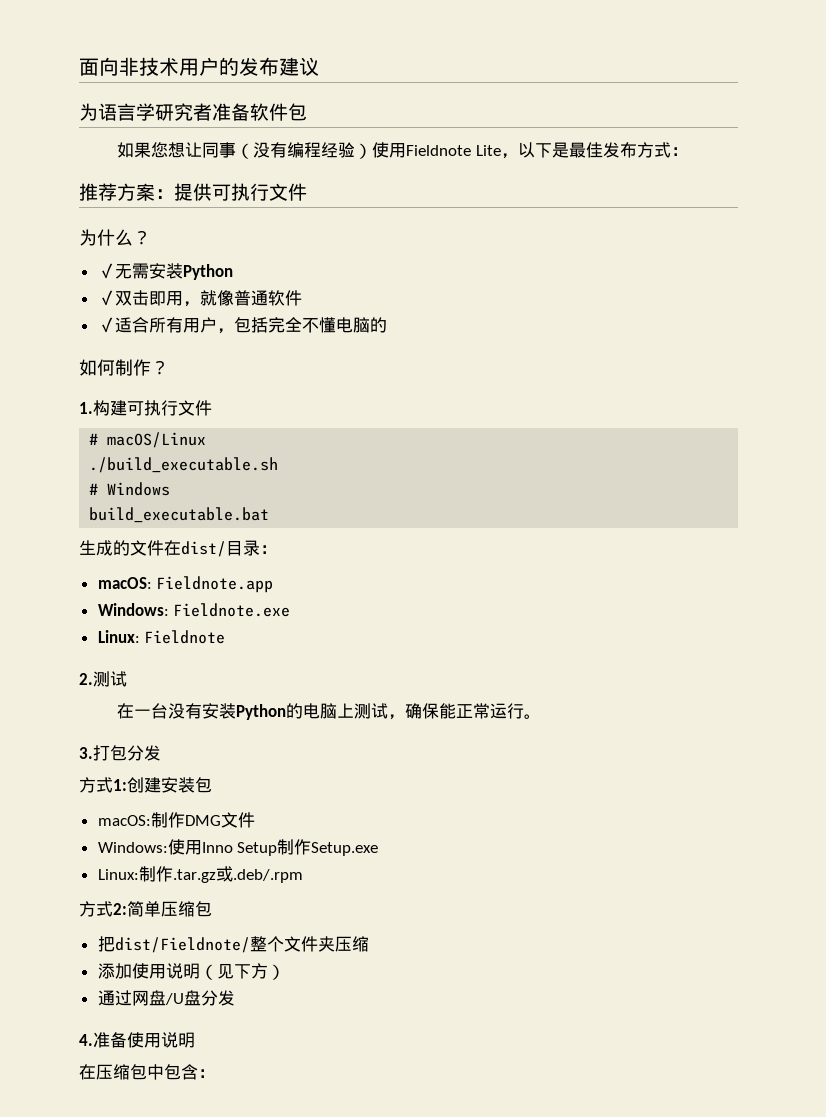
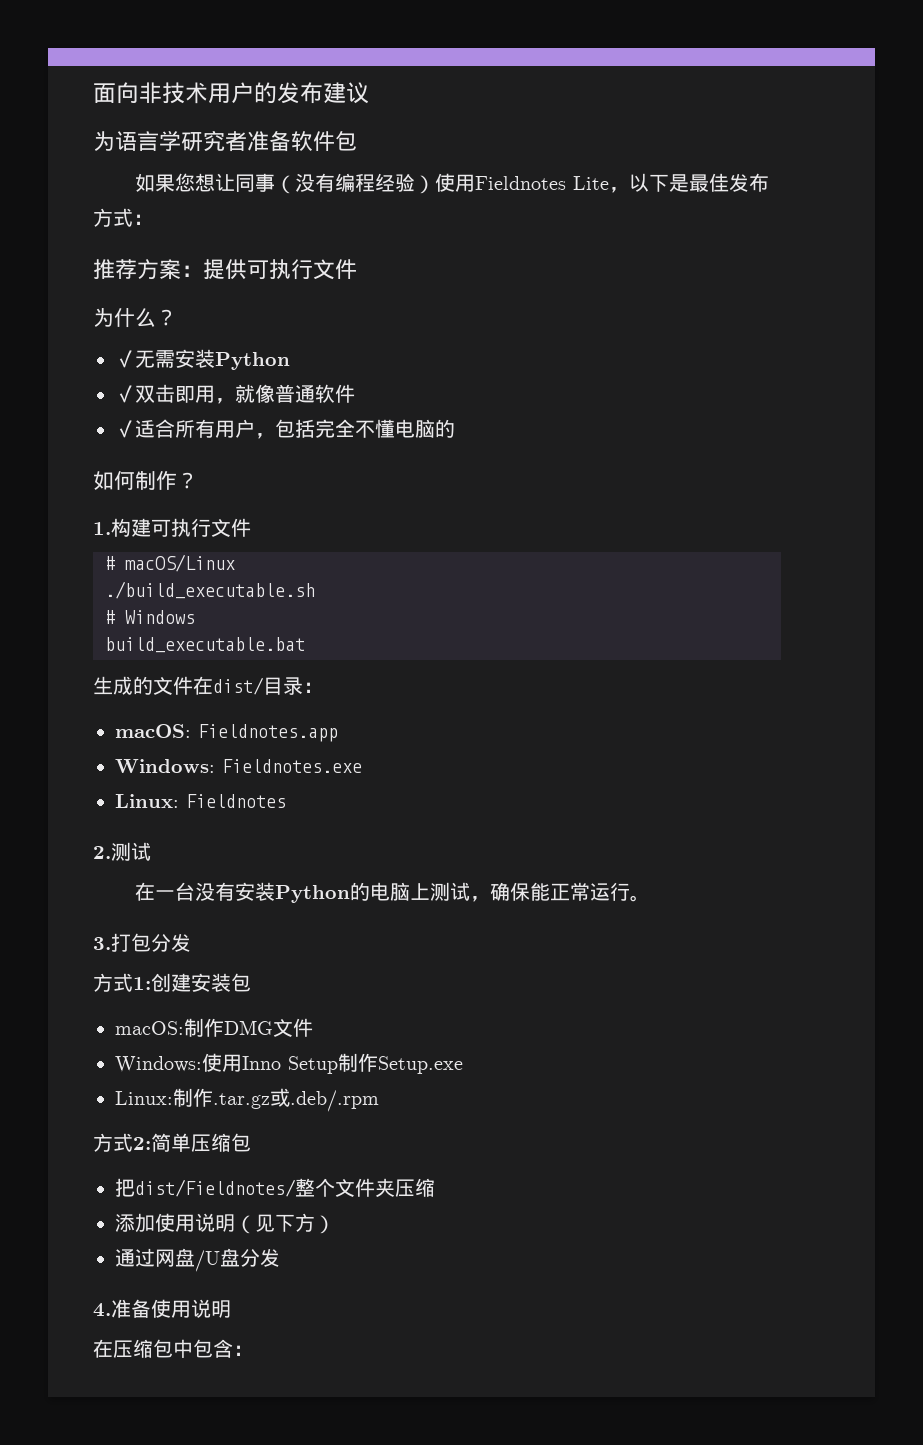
[406,145,472,156] Fieldnote -> [474,176,566,190] Fieldnotes
[156,576,274,593] [97,603,291,617] [97,630,226,644] Fieldnote.app // Windows: Fieldnote.exe // Linux: Fieldnote -> [198,724,338,742] [115,759,362,773] [115,794,286,808] Fieldnotes.app // Windows: Fieldnotes.exe // Linux: Fieldnotes
[114,937,250,953] dist/Fieldnote/ -> [135,1179,296,1197] dist/Fieldnotes/

